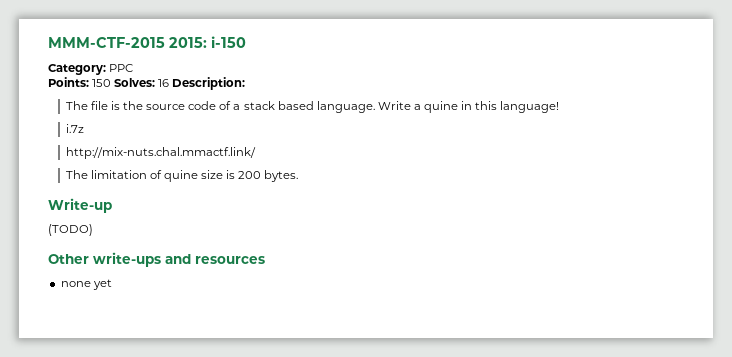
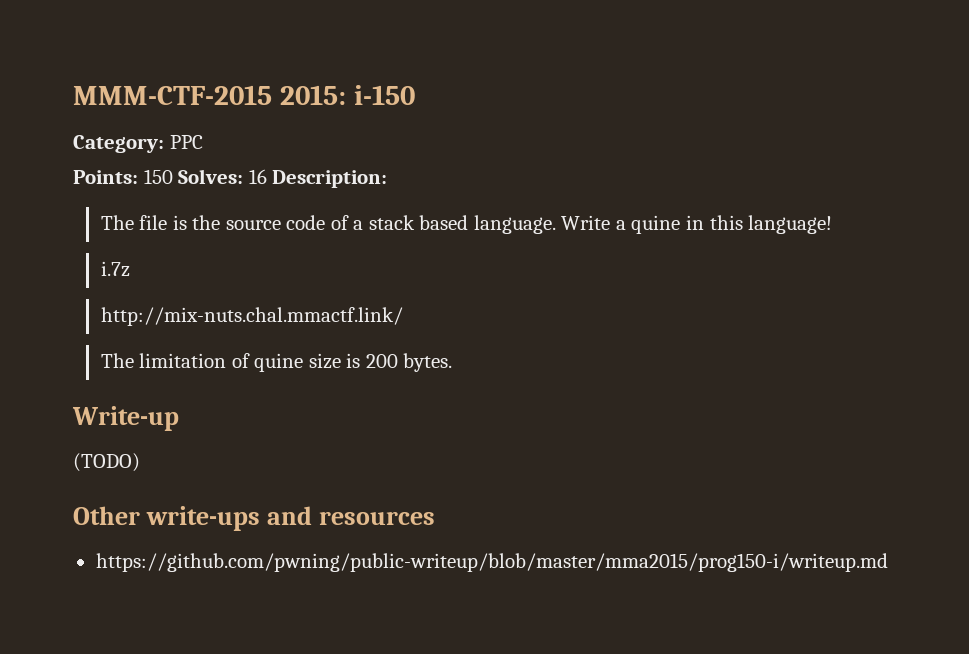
[60,279,112,290] none yet -> [95,553,888,572] https://github.com/pwning/public-writeup/blob/master/mma2015/prog150-i/writeup.md

